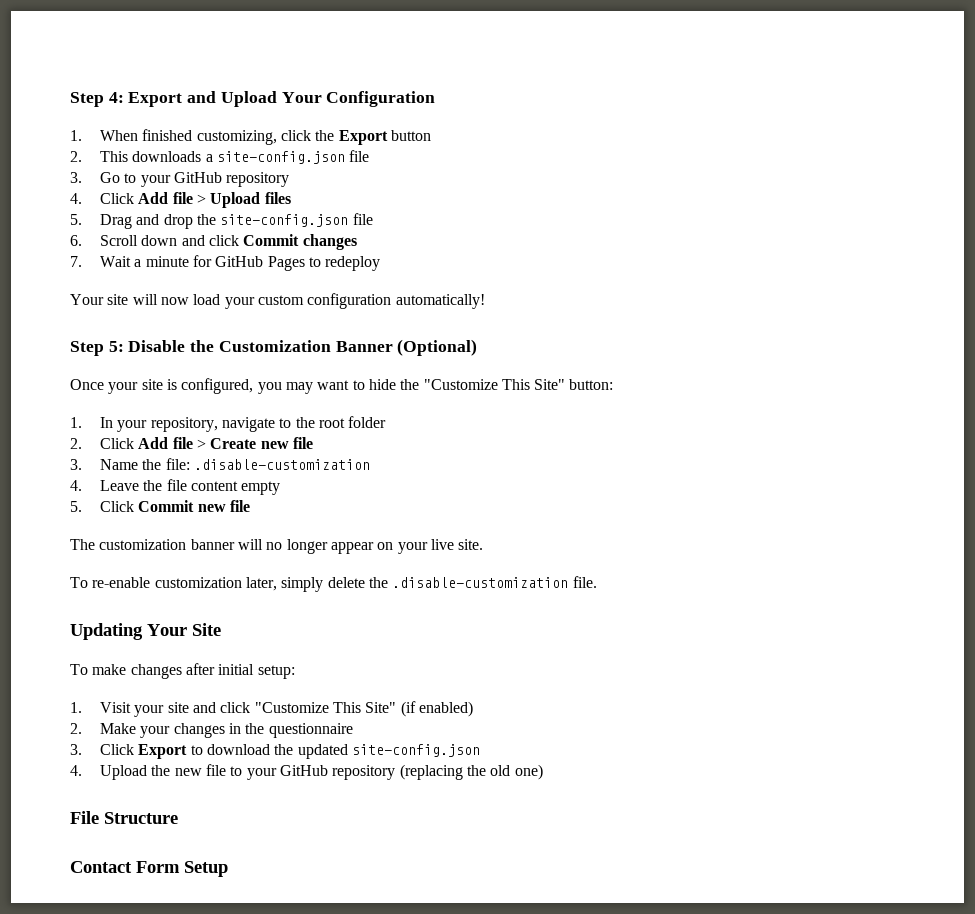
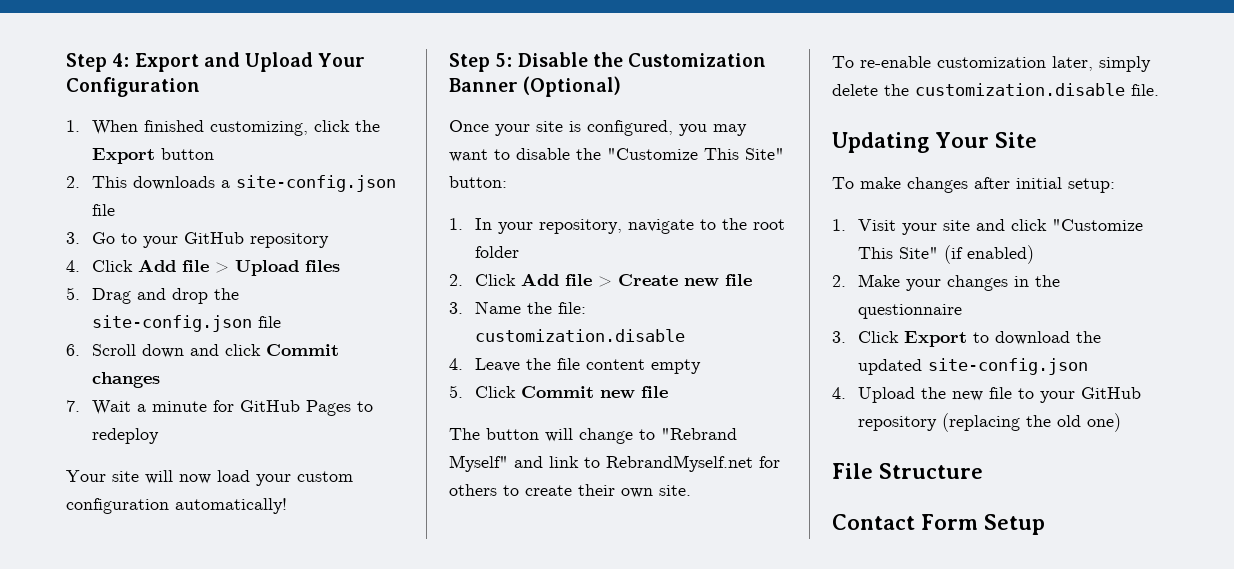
[368,379,396,390] hide -> [516,148,570,160] disable
[194,459,371,470] .disable-customization -> [474,329,685,342] customization.disable
[99,539,454,554] customization banner will no longer appear on your live -> [486,428,737,444] [449,455,780,472] [449,484,653,498] button will change to "Rebrand Myself" and link to RebrandMyself.net for others to create their own
[392,577,569,588] .disable-customization -> [915,83,1125,96] customization.disable

